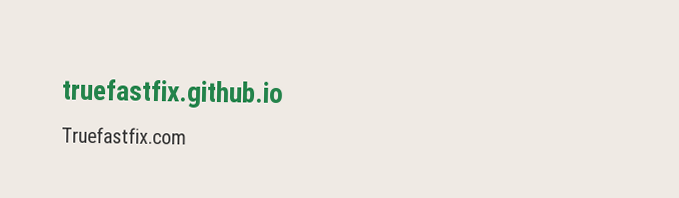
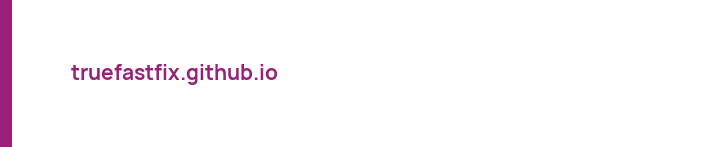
[61,126,187,145] // Truefastfix.com -> (278, 74) none

